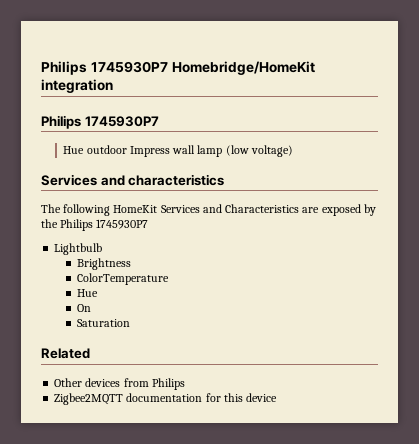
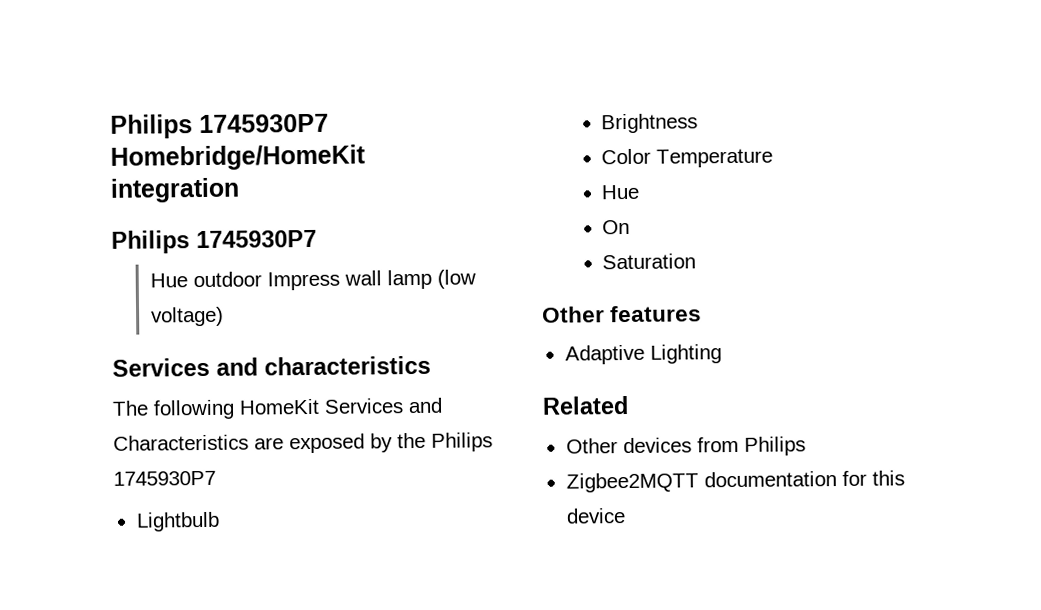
[76,273,169,285] ColorTemperature -> [601,148,774,168] Color Temperature
(130, 323) none -> [542,305,703,323] [564,344,722,365] // Other features // Adaptive Lighting

